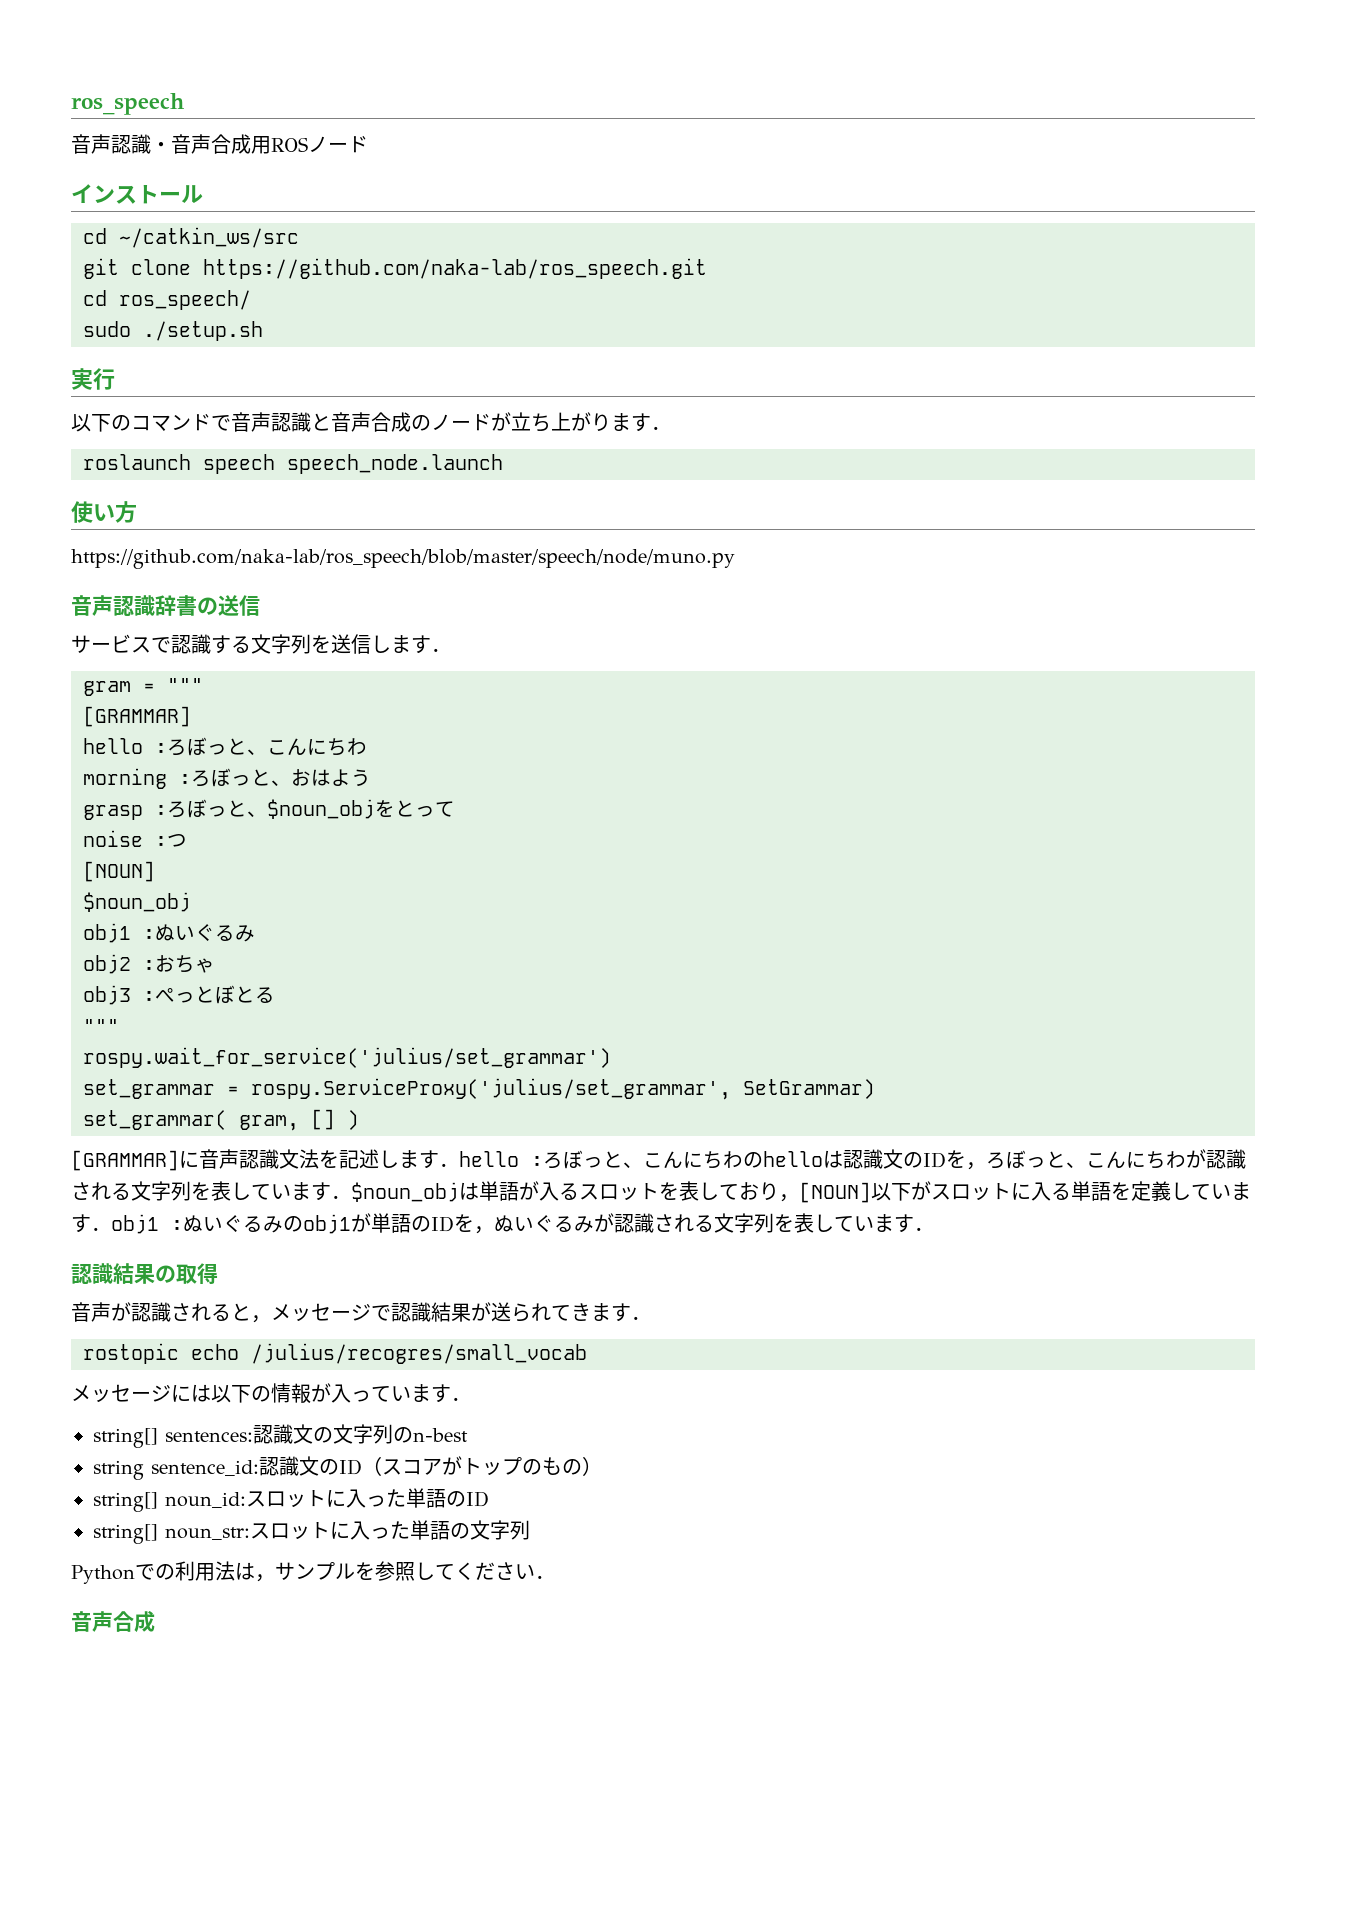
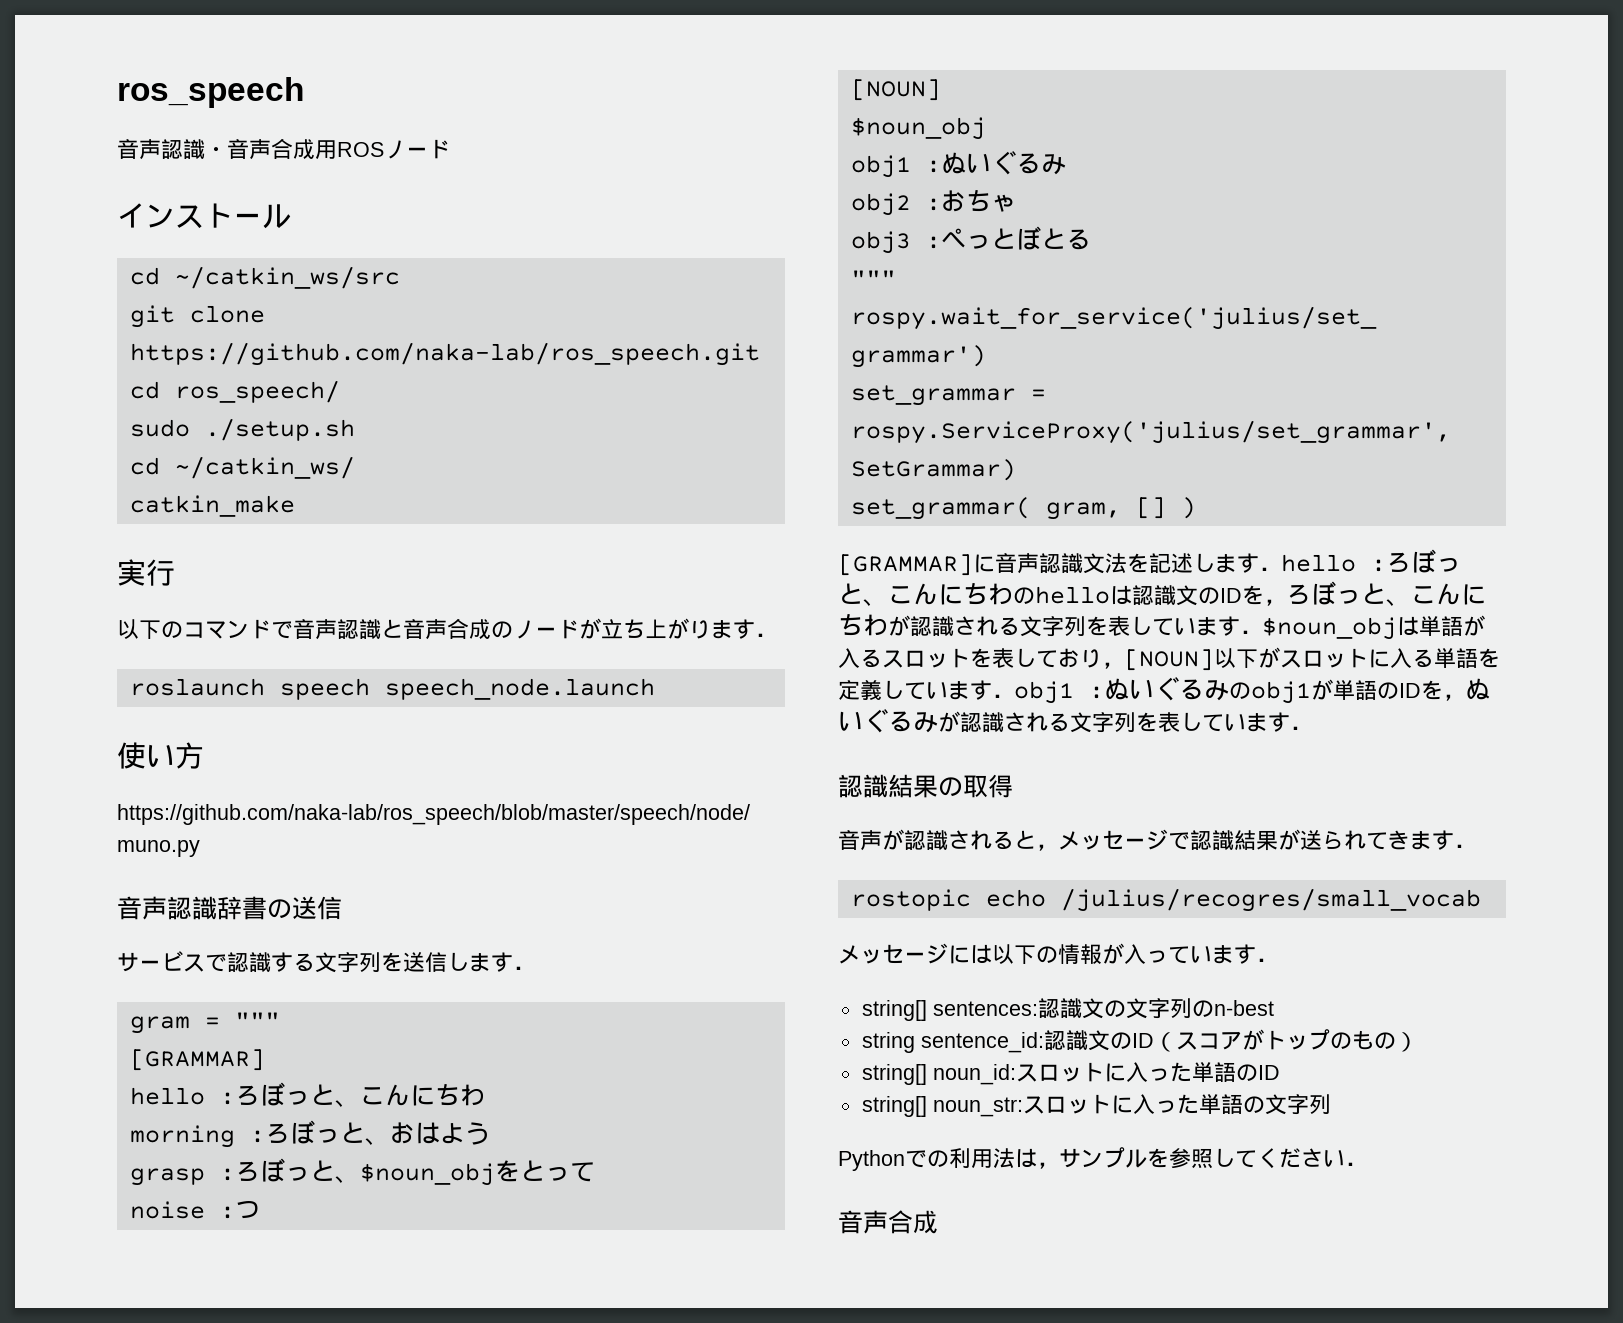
(263, 331) none -> [129,456,355,479] [129,495,295,517] // cd ~/catkin_ws/ // catkin_make

